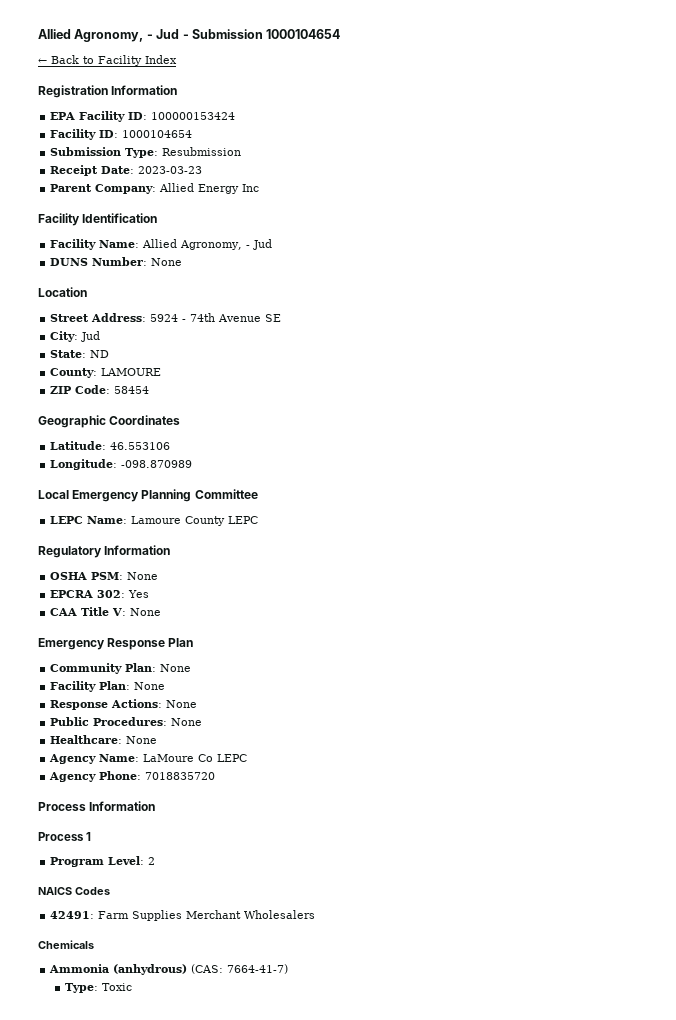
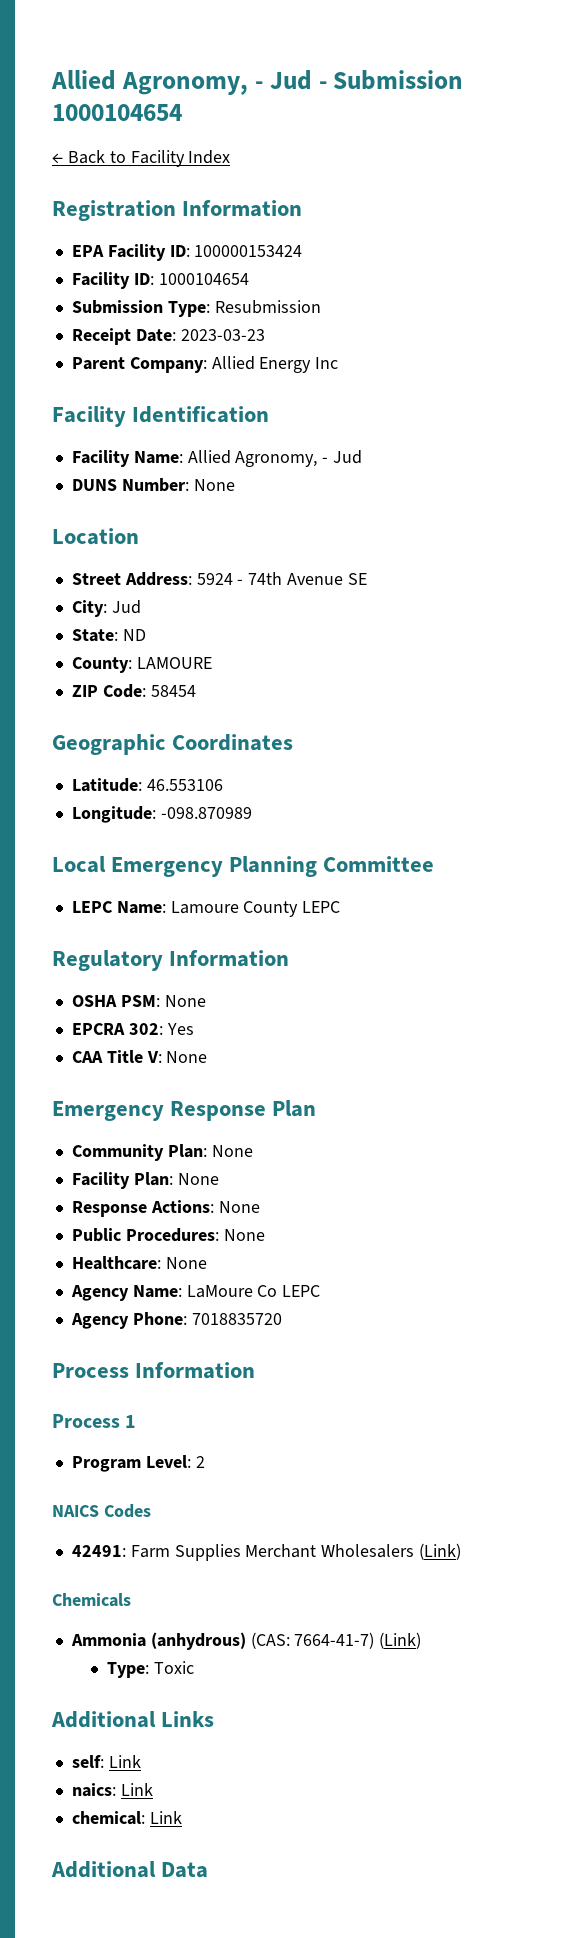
(316, 914) none -> [419,1543,462,1560] (Link)
(289, 969) none -> [379,1632,422,1649] (Link)
(133, 987) none -> [51,1711,215,1728] [71,1755,141,1768] [71,1783,153,1797] [71,1811,182,1825] [51,1861,209,1878] // Additional Links // self: Link // naics: Link // chemical: Link // Additional Data

